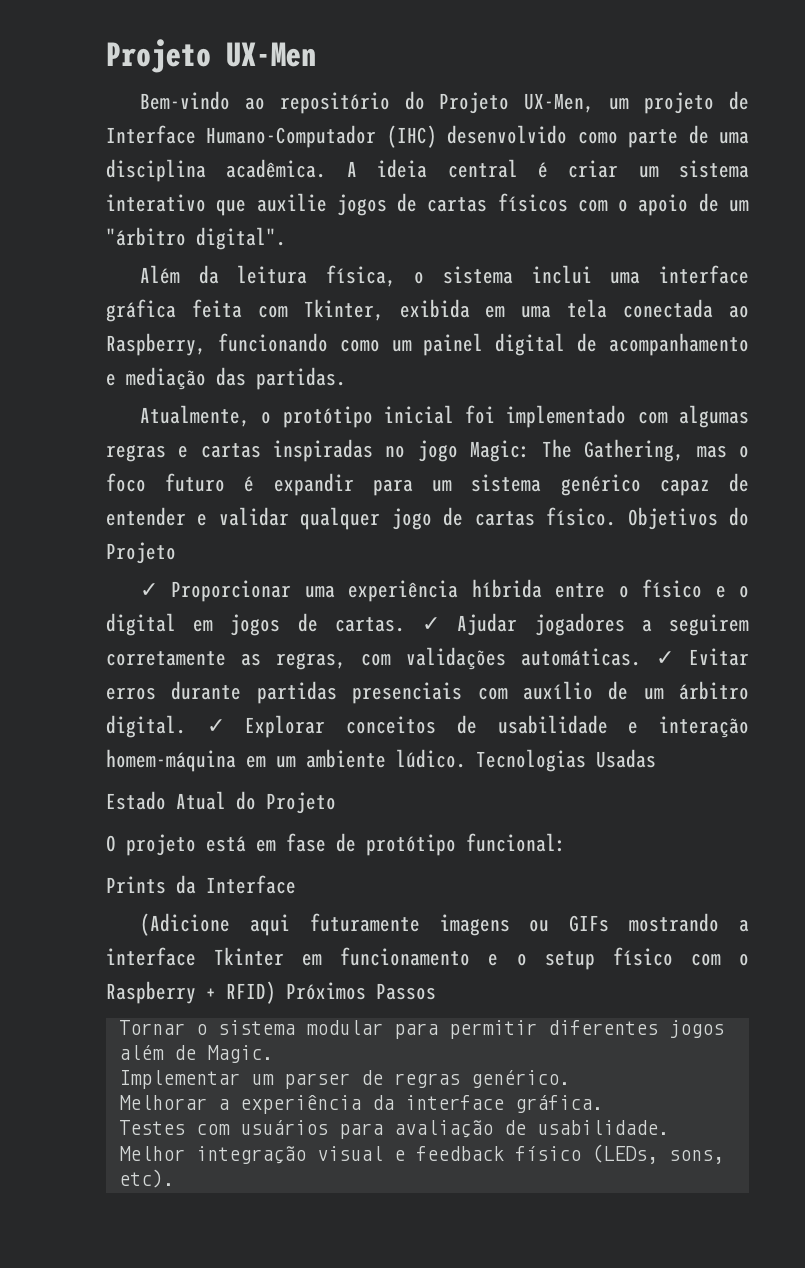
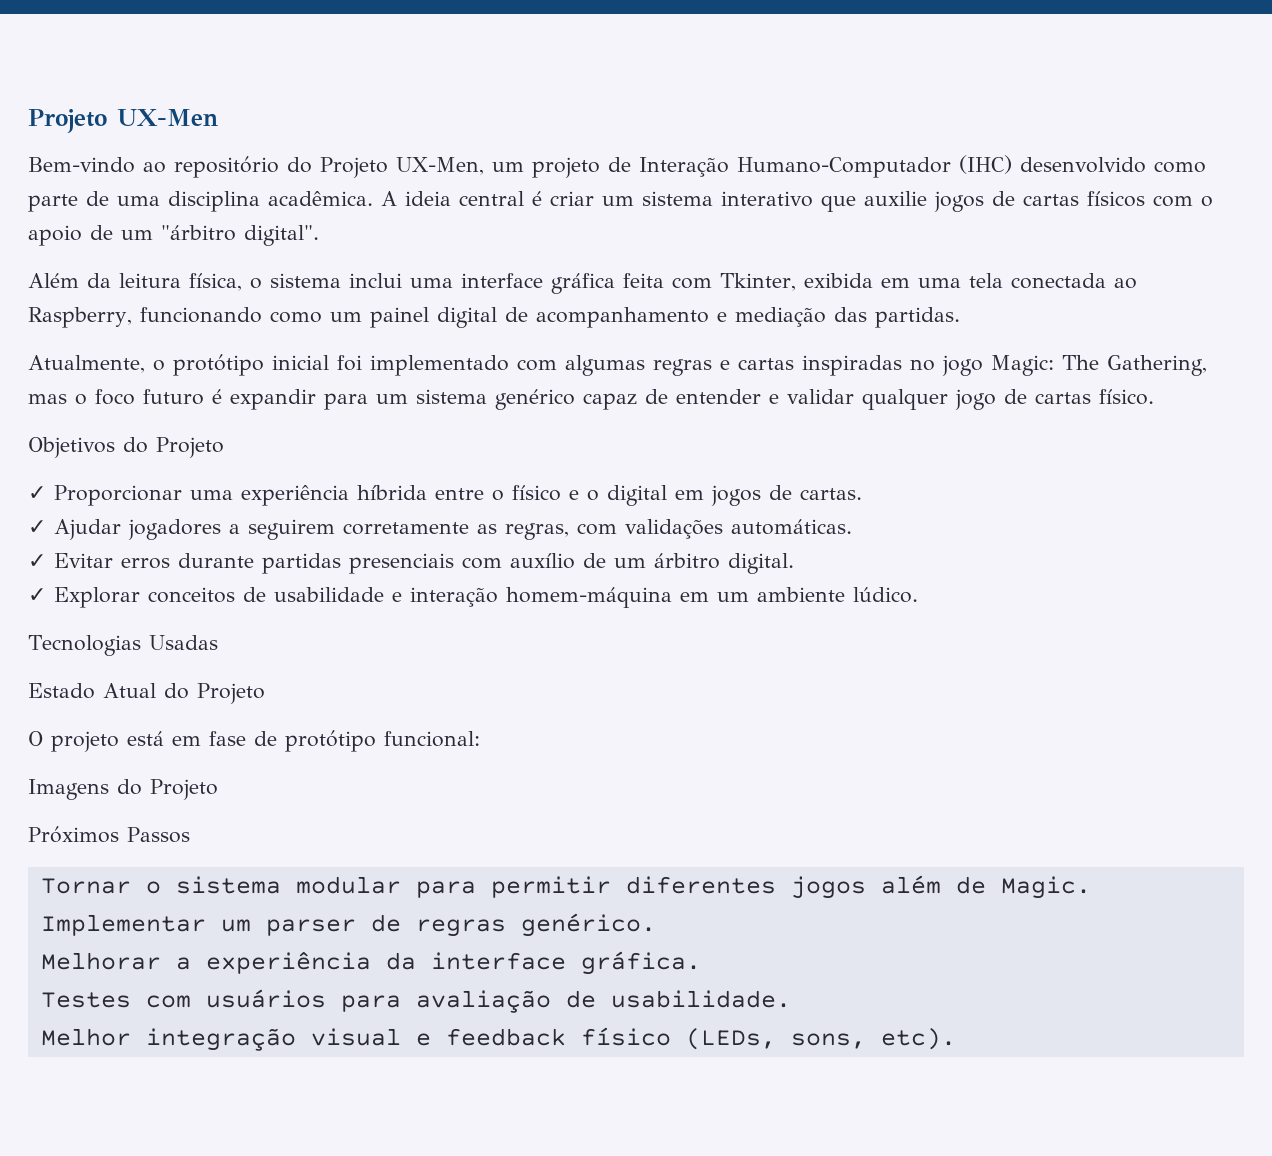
[106,125,196,144] Interface -> [639,157,729,177] Interação
(617, 516) none -> (1154, 397) //
(405, 624) none -> (862, 494) //
(641, 657) none -> (852, 527) //
(186, 726) none -> (794, 563) //
(466, 758) none -> (918, 595) //
[106,875,296,894] [139,913,749,936] [106,947,749,970] [106,981,276,1004] Prints da Interface // (Adicione aqui futuramente imagens ou GIFs mostrando a interface Tkinter em funcionamento e o setup físico com o Raspberry + RFID) -> [28,779,218,800] Imagens do Projeto //

